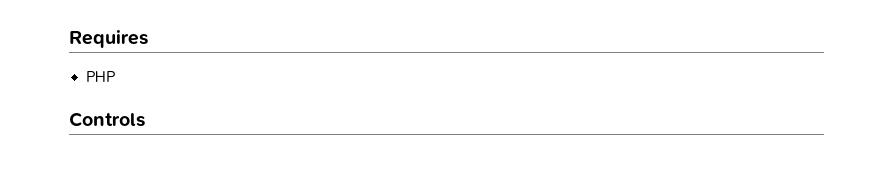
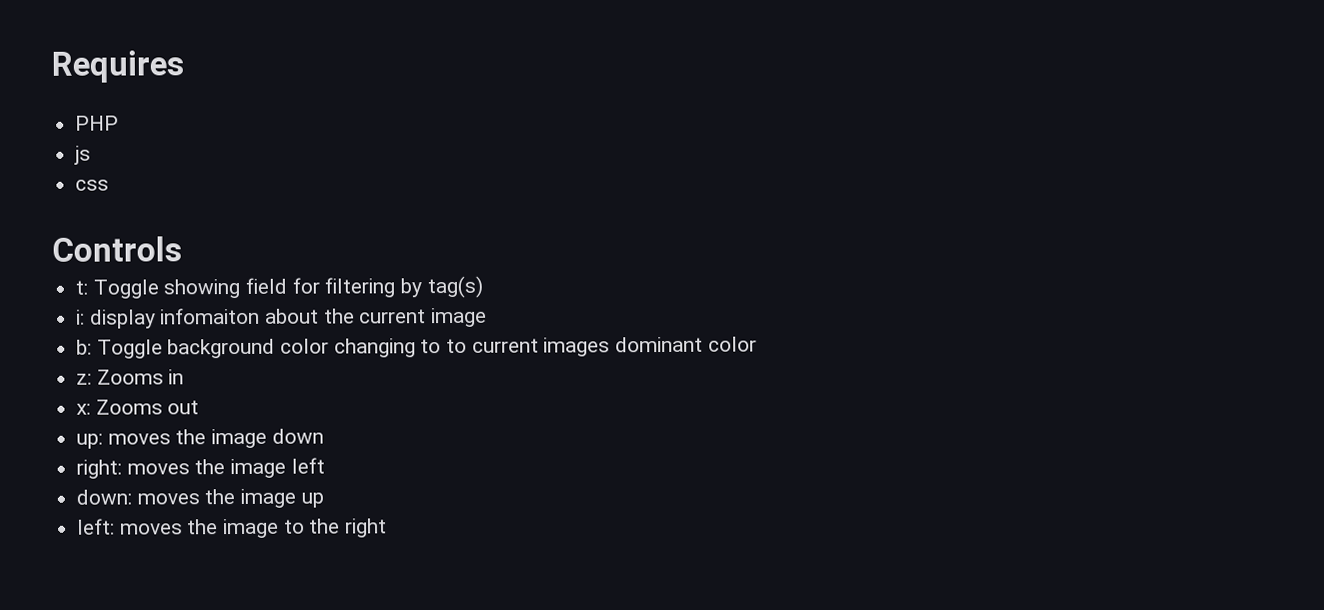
(116, 76) none -> [74,145,92,165] [75,179,110,191] // js // css
(145, 119) none -> [75,275,483,299] [76,307,488,329] [76,336,757,359] [76,369,185,385] [76,399,200,415] [76,428,324,449] [76,457,325,479] [76,488,324,508] [77,518,388,539] // t: Toggle showing field for filtering by tag(s) // i: display infomaiton about the current image // b: Toggle background color changing to to current images dominant color // z: Zooms in // x: Zooms out // up: moves the image down // right: moves the image left // down: moves the image up // left: moves the image to the right

